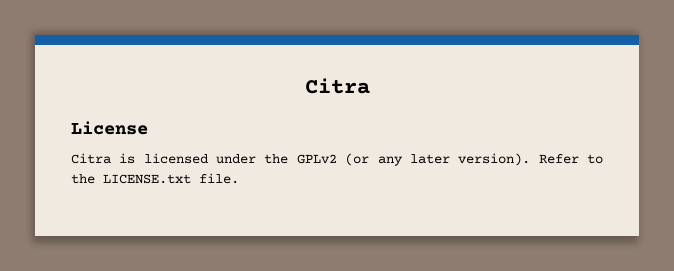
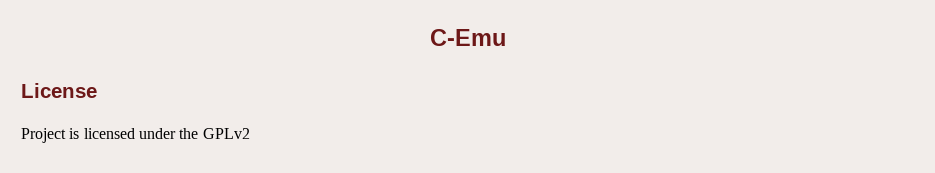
[304,78,370,94] Citra -> [429,29,506,46] C-Emu
[71,153,111,164] Citra -> [21,128,66,143] Project
[345,153,604,166] [71,173,239,184] (or any later version). Refer to the LICENSE.txt file. -> (250, 133) none

